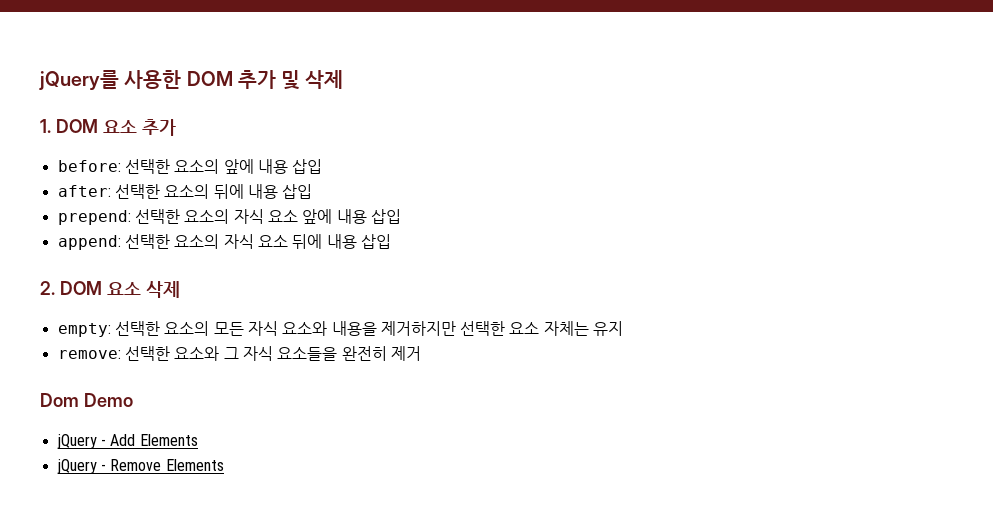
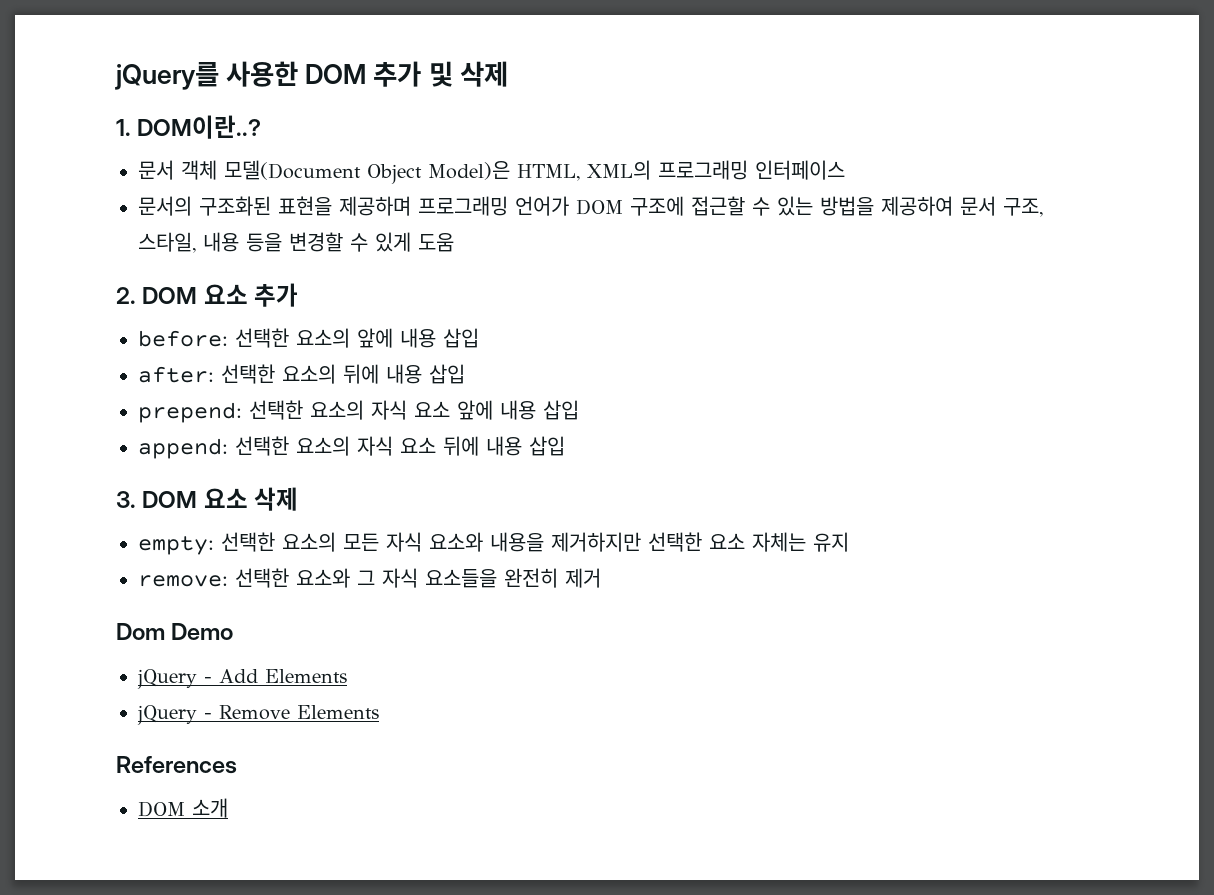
(51, 126) none -> [137,115,262,139] [138,160,845,184] [138,196,1043,217] [138,232,454,253] [116,287,136,304] DOM이란..? // 문서 객체 모델(Document Object Model)은 HTML, XML의 프로그래밍 인터페이스 // 문서의 구조화된 표현을 제공하며 프로그래밍 언어가 DOM 구조에 접근할 수 있는 방법을 제공하여 문서 구조, 스타일, 내용 등을 변경할 수 있게 도움 // 2.
[40,281,55,295] 2. -> [116,491,136,508] 3.
(224, 465) none -> [116,756,237,774] [138,798,228,818] // References // DOM 소개

